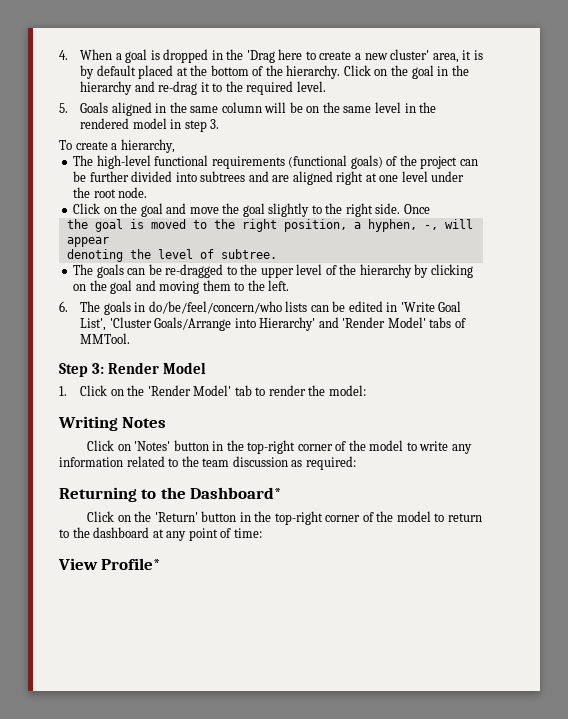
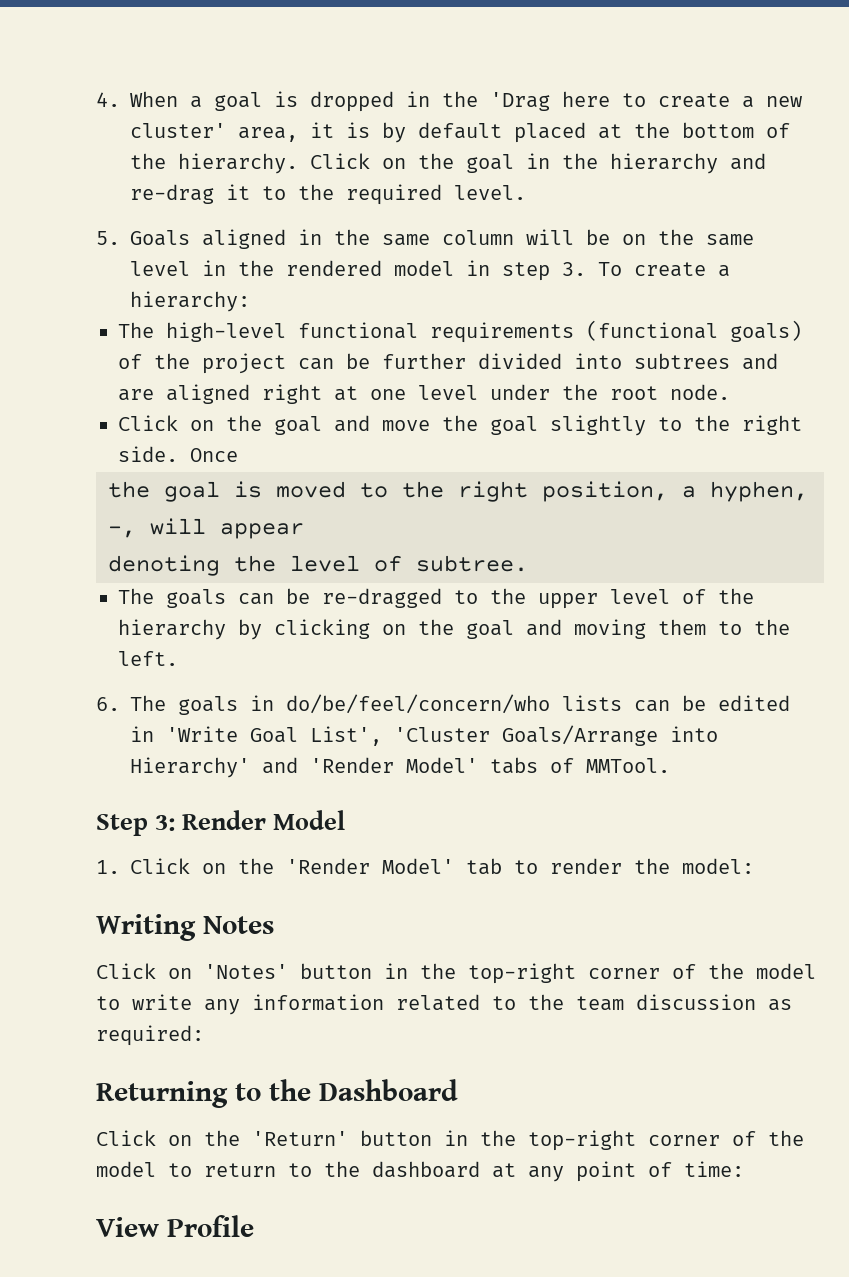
(220, 124) // -> (586, 269) none
[120,139,175,153] hierarchy, -> [130,291,250,312] hierarchy:
[190,487,283,499] Dashboard* -> [319,1079,458,1101] Dashboard
[101,558,162,570] Profile* -> [167,1215,254,1237] Profile

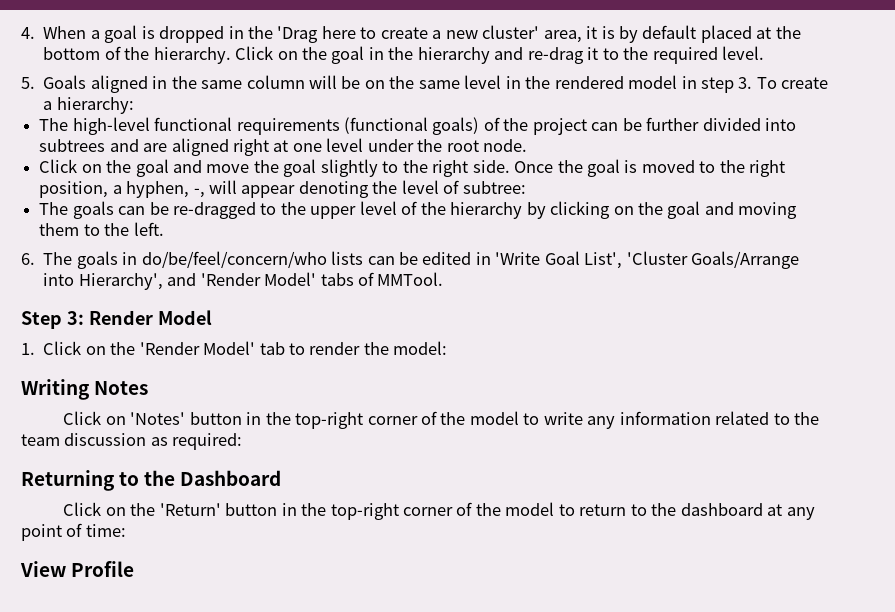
(238, 455) // -> (554, 167) none
(304, 531) // -> (296, 191) none
[416,555,528,572] subtree. -> [462,181,526,194] subtree:
[130,757,250,778] Hierarchy' -> [78,273,163,290] Hierarchy',

